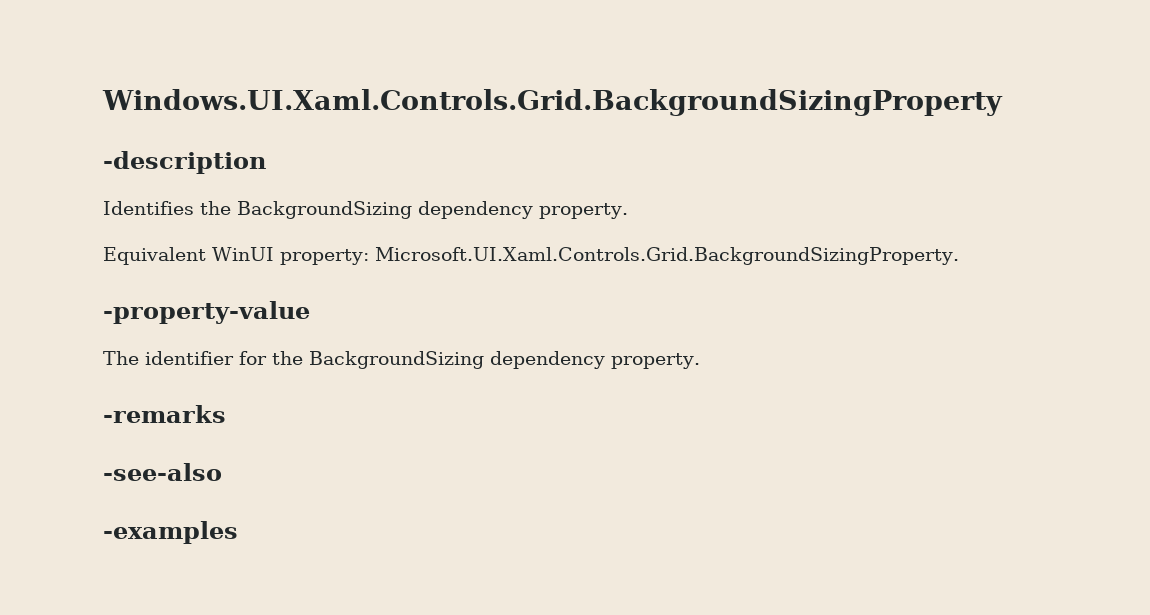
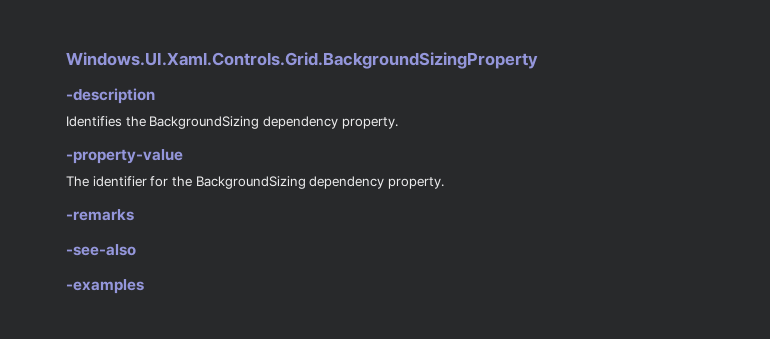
[103,247,959,265] // Equivalent WinUI property: Microsoft.UI.Xaml.Controls.Grid.BackgroundSizingProperty. -> (398, 123) none

